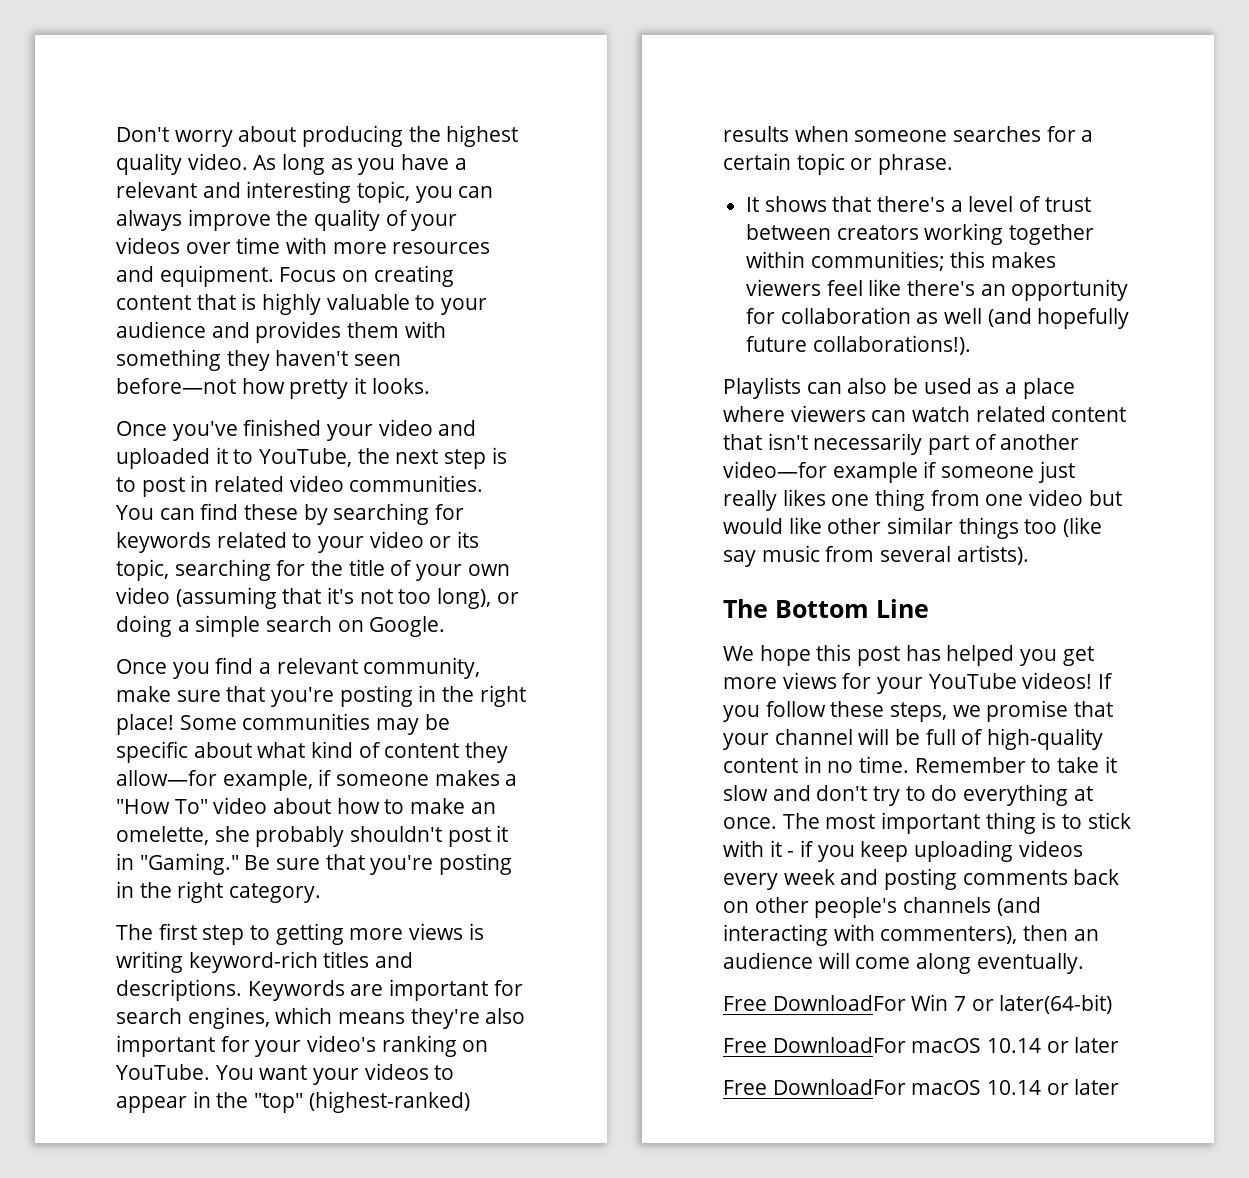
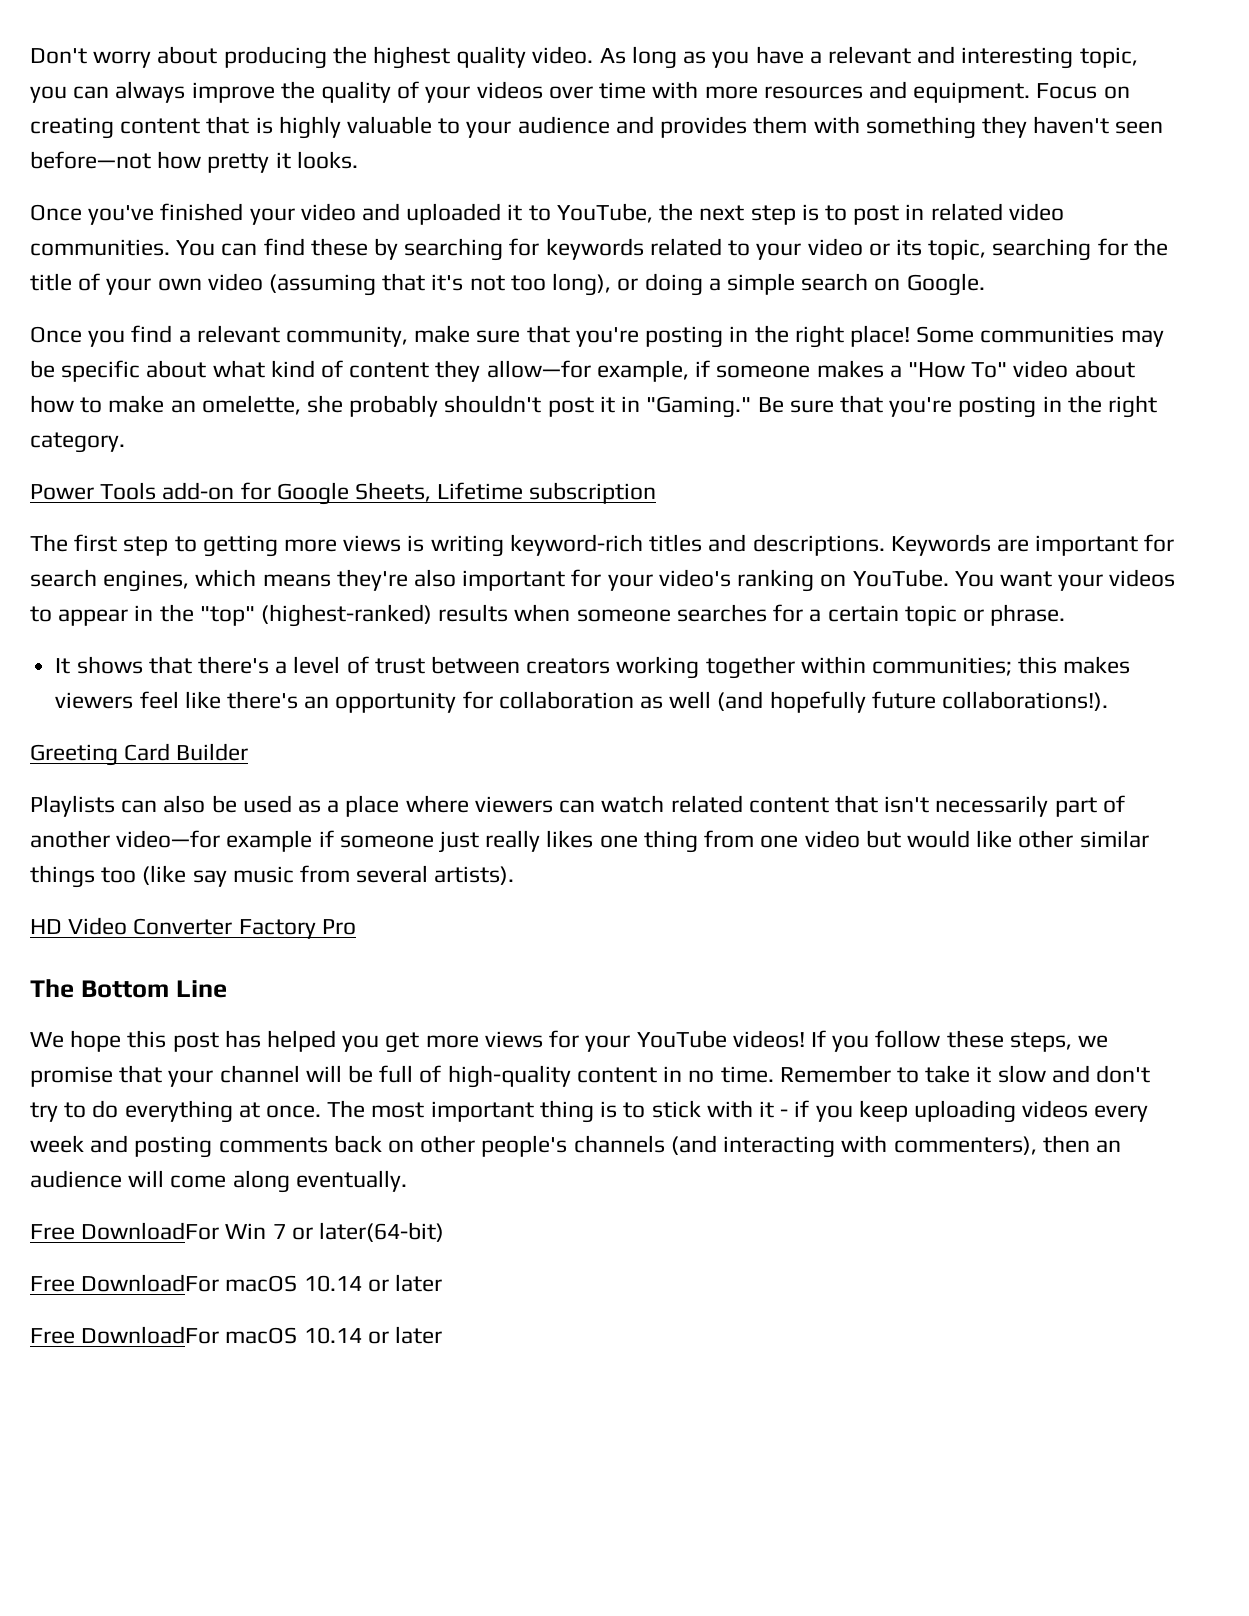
(322, 893) none -> [30,482,657,505] // Power Tools add-on for Google Sheets, Lifetime subscription
(971, 345) none -> [30,743,249,766] // Greeting Card Builder
(1029, 555) none -> [30,917,356,939] // HD Video Converter Factory Pro

